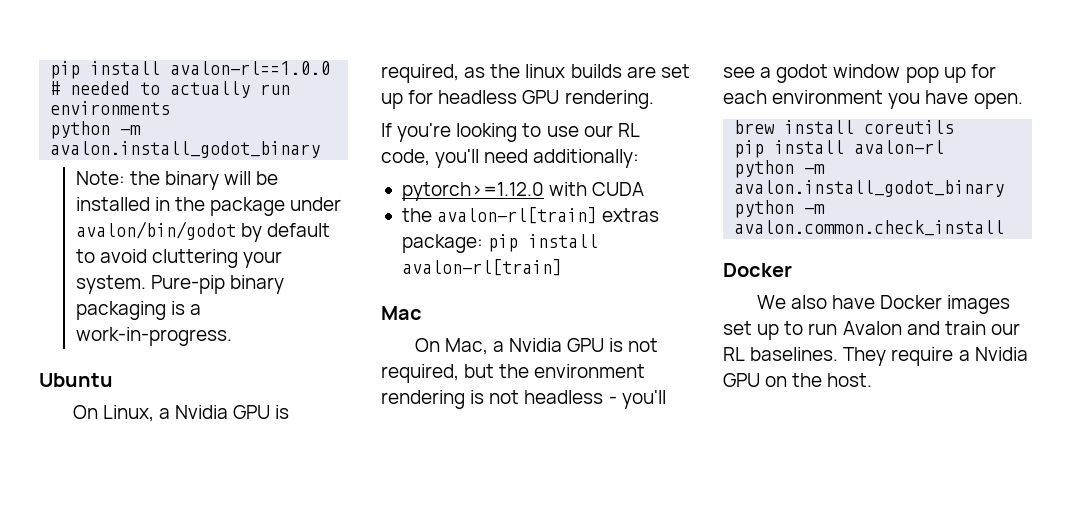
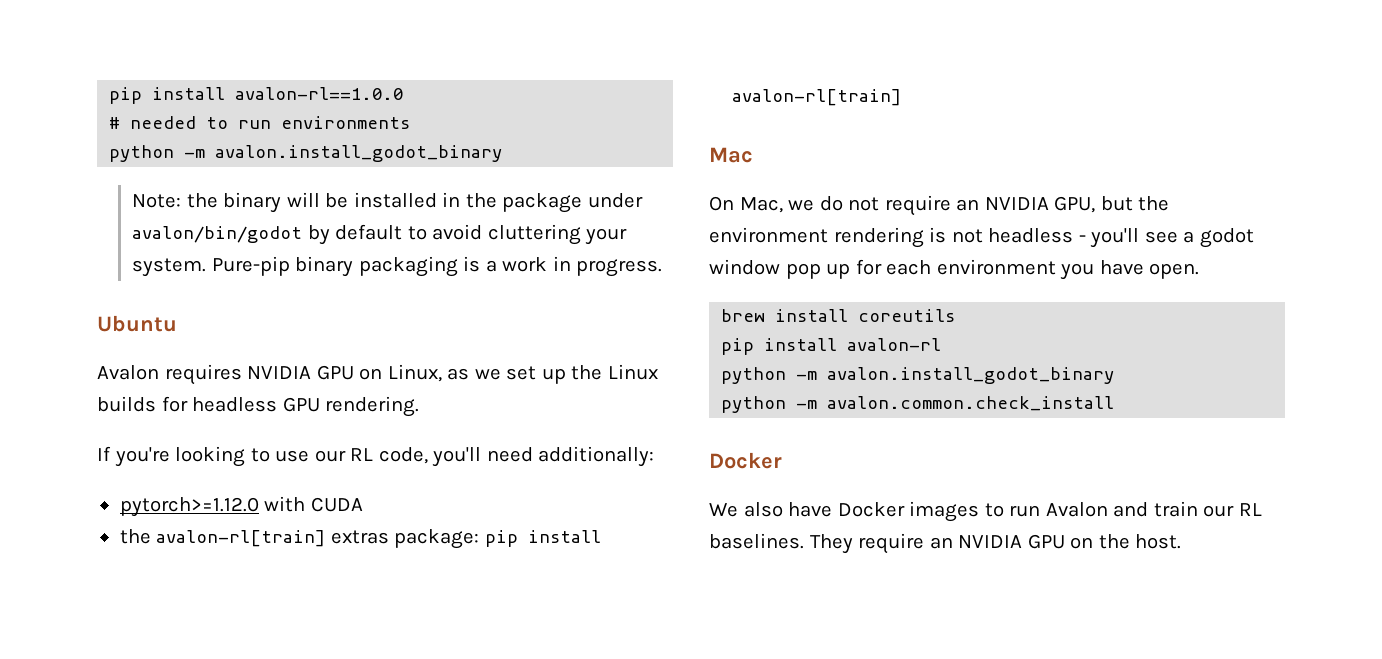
[170,81,251,98] actually -> (229, 123) none
[75,327,232,346] [39,373,113,387] [72,405,290,422] [381,64,690,83] [381,93,403,109] work-in-progress. // Ubuntu // On Linux, a Nvidia GPU is required, as the linux builds are set up -> [502,256,663,277] [97,315,177,332] [97,364,658,385] [97,396,156,412] work in progress. // Ubuntu // Avalon requires NVIDIA GPU on Linux, as we set up the Linux builds
[492,338,659,352] [381,364,459,383] a Nvidia GPU is not required, -> [788,195,1096,216] we do not require an NVIDIA GPU,
[723,321,780,340] set up -> (980, 511) none
[958,347,1028,361] a Nvidia -> [929,535,1023,549] an NVIDIA

